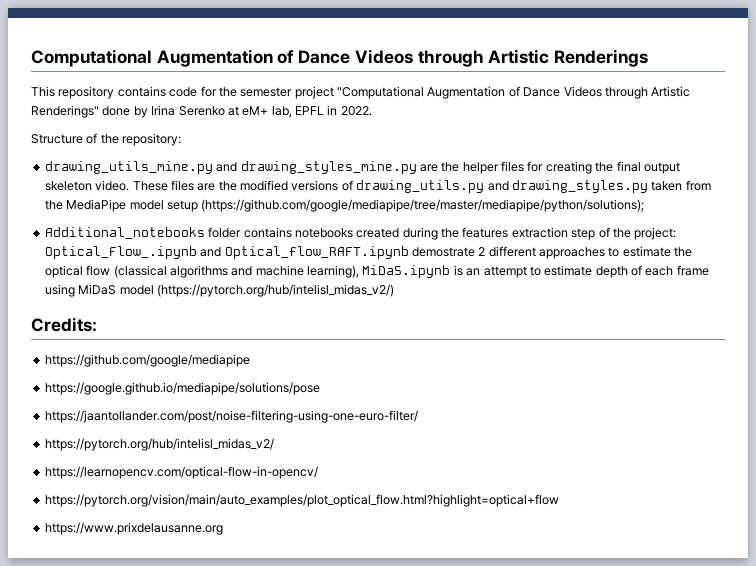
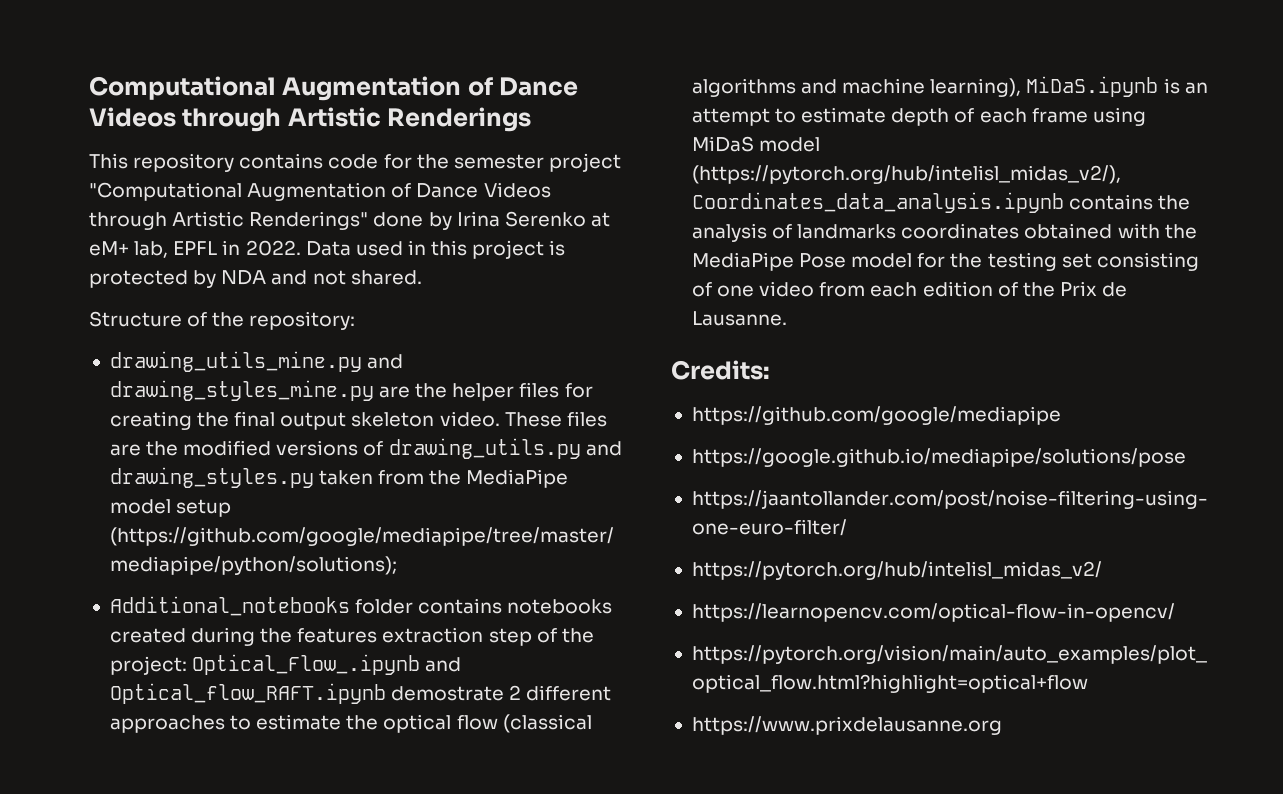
(372, 111) none -> [305,240,566,259] [89,270,422,288] Data used in this project is protected by NDA and not shared.
[156,284,394,297] (https://pytorch.org/hub/intelisl_midas_v2/) -> [691,165,1121,184] [691,192,1191,213] [691,223,1197,242] [691,252,1199,271] [691,281,1128,297] [691,311,787,326] (https://pytorch.org/hub/intelisl_midas_v2/), Coordinates_data_analysis.ipynb contains the analysis of landmarks coordinates obtained with the MediaPipe Pose model for the testing set consisting of one video from each edition of the Prix de Lausanne.

